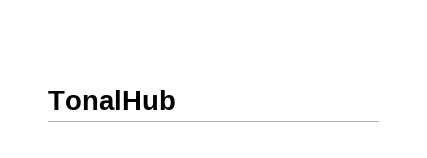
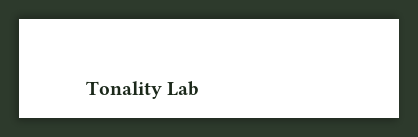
[48,90,176,110] TonalHub -> [86,81,200,99] Tonality Lab

